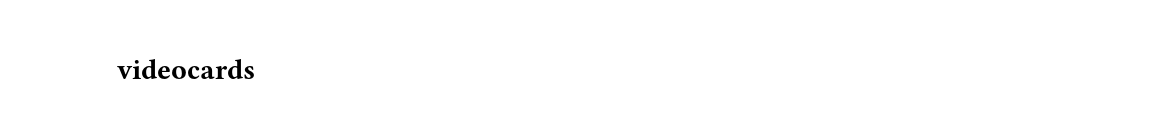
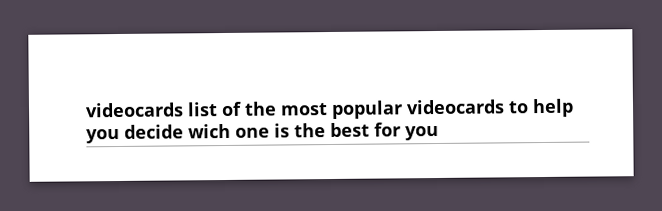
[117,59,255,79] videocards -> [85,98,574,119] [86,122,439,144] videocards list of the most popular videocards to help you decide wich one is the best for you

